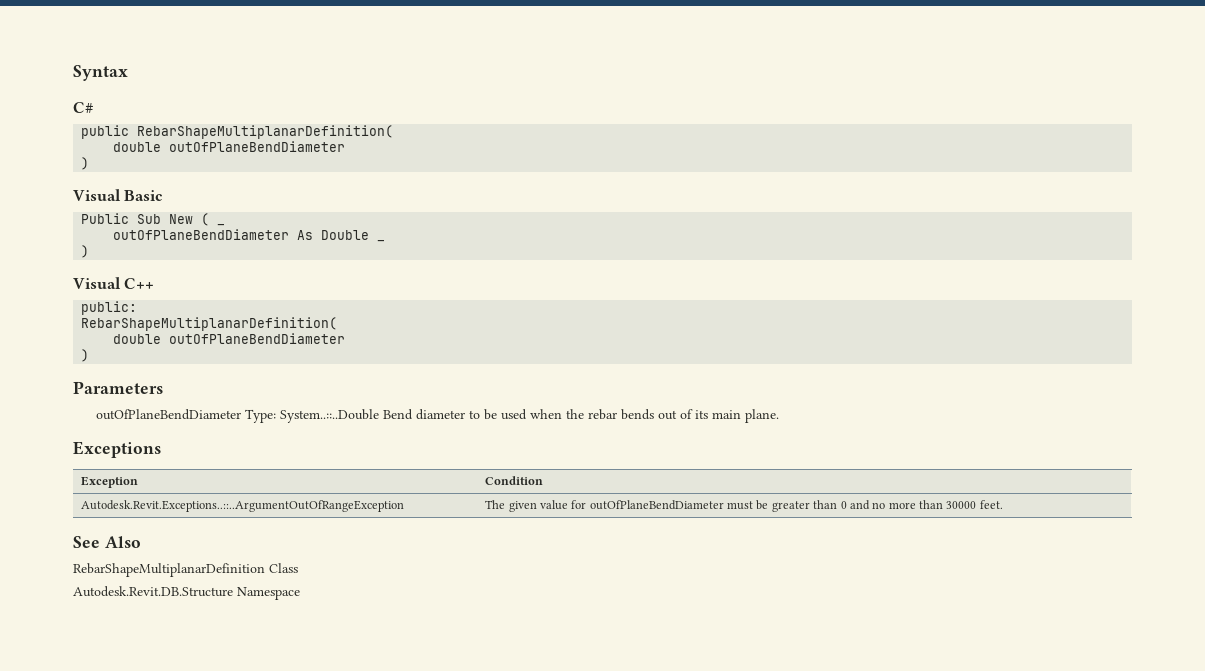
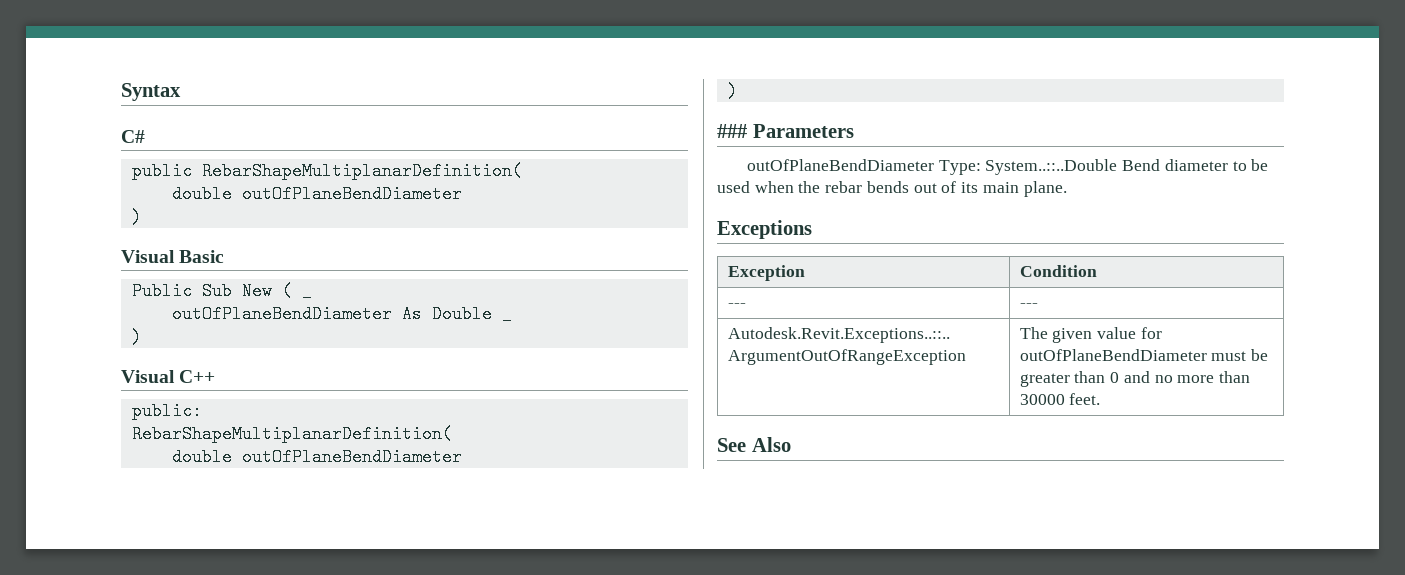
(90, 355) none -> [717,124,747,138] ###
(544, 480) none -> [727,303,746,308] [1019,303,1038,308] // --- | ---
[73,563,298,577] [73,586,300,600] // RebarShapeMultiplanarDefinition Class // Autodesk.Revit.DB.Structure Namespace -> (791, 444) none

